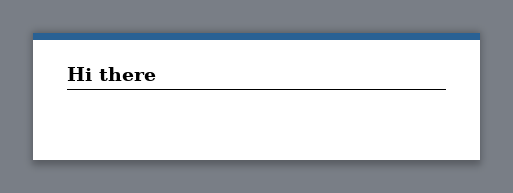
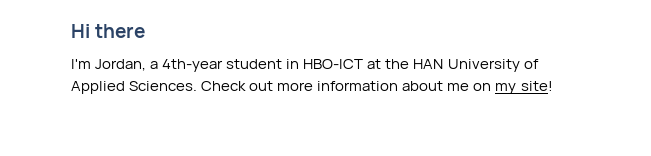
(156, 74) none -> [71,59,539,72] [71,81,553,94] // I'm Jordan, a 4th-year student in HBO-ICT at the HAN University of Applied Sciences. Check out more information about me on my site!

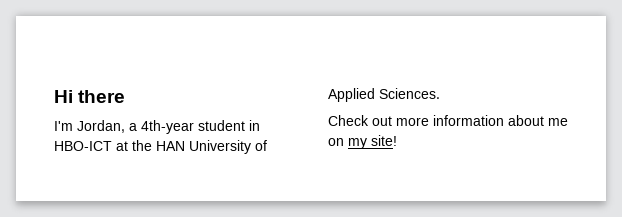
(198, 86) none -> (440, 93) //

